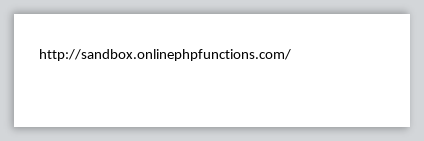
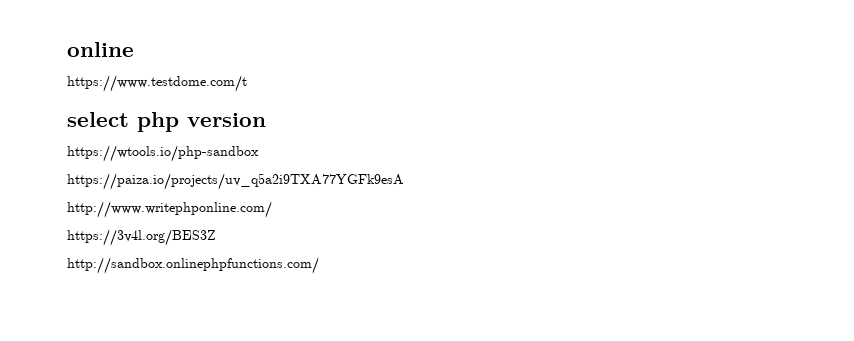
(39, 55) none -> [67,42,134,57] [67,75,247,92] [67,112,266,132] [67,145,259,162] [67,173,404,190] [67,201,272,218] [67,229,216,246] online // https://www.testdome.com/t // select php version // https://wtools.io/php-sandbox // https://paiza.io/projects/uv_q5a2i9TXA77YGFk9esA // http://www.writephponline.com/ // https://3v4l.org/BES3Z //

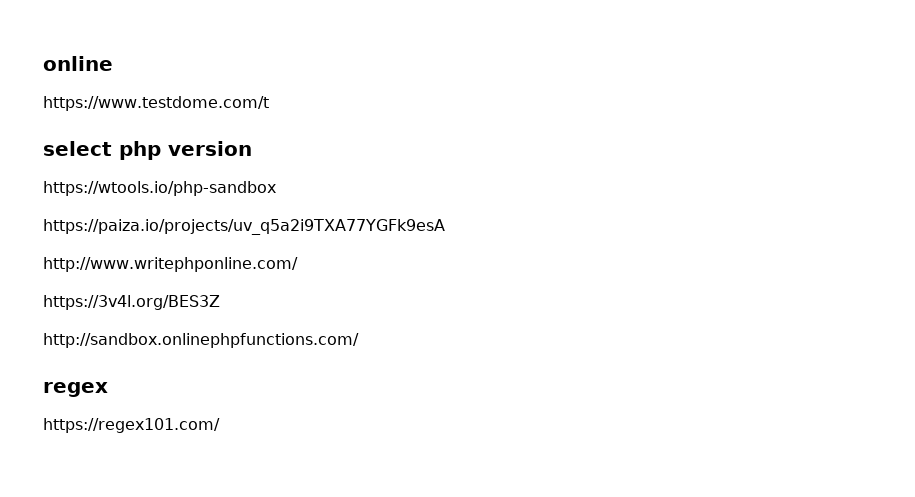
(319, 265) none -> [43,382,108,397] [43,418,220,433] // regex // https://regex101.com/

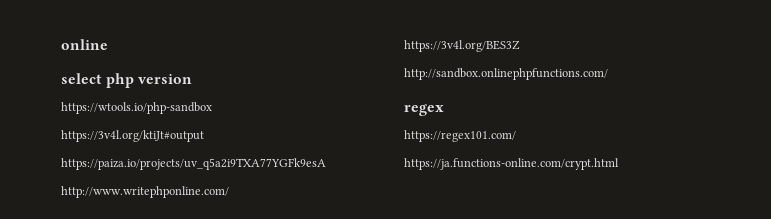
[43,96,269,111] // https://www.testdome.com/t -> (108, 44) none
(276, 188) none -> [61,130,204,142] // https://3v4l.org/ktiJt#output
(220, 425) none -> [404,158,619,170] // https://ja.functions-online.com/crypt.html

